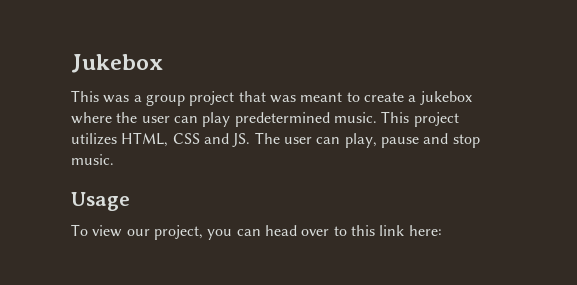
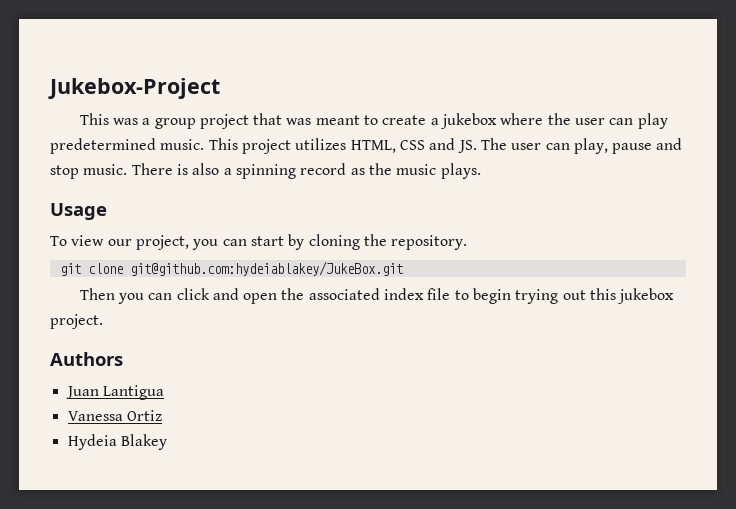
[71,54,163,73] Jukebox -> [48,78,220,99] Jukebox-Project
(114, 159) none -> [131,163,481,179] There is also a spinning record as the music plays.
[264,225,442,236] head over to this link here: -> [250,234,468,250] [59,261,403,276] [79,288,675,304] [50,314,103,329] [50,352,123,366] [65,385,164,400] [67,410,162,421] [67,434,167,450] start by cloning the repository. // git clone git@github.com:hydeiablakey/JukeBox.git // Then you can click and open the associated index file to begin trying out this jukebox project. // Authors // Juan Lantigua // Vanessa Ortiz // Hydeia Blakey

